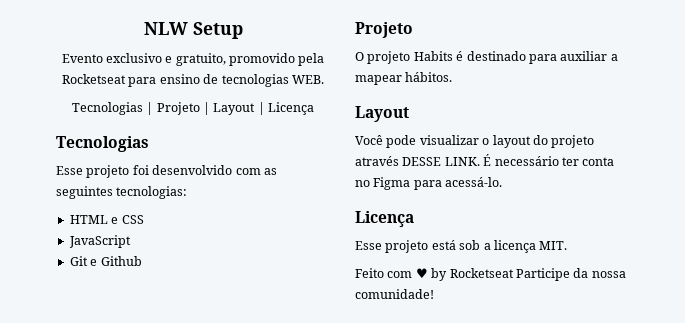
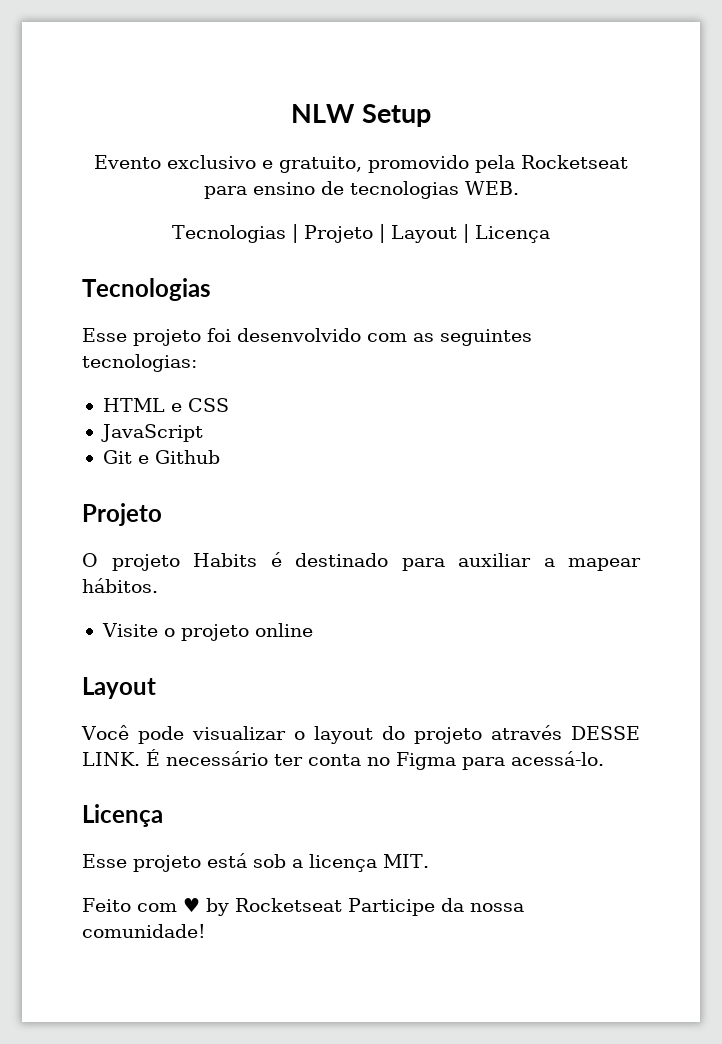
(453, 77) none -> [101,623,313,641] // Visite o projeto online

